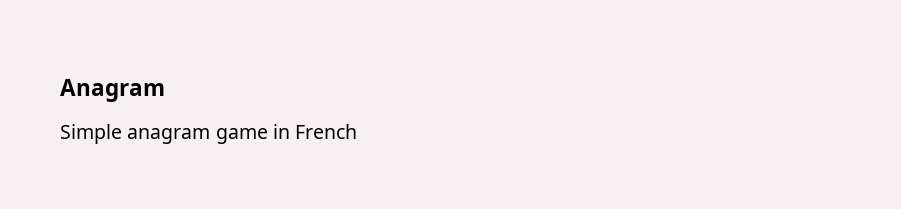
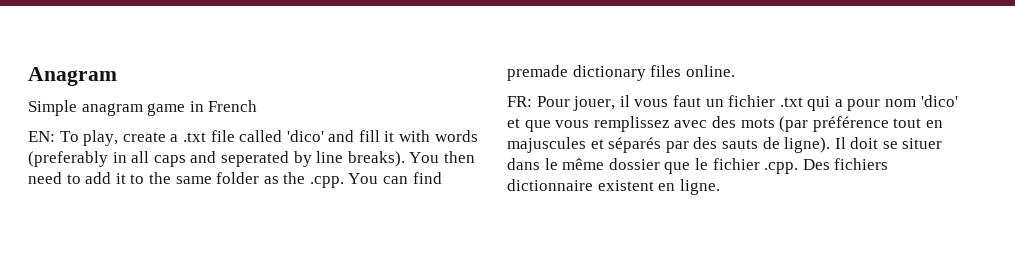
(358, 131) none -> [28,130,478,146] [28,151,475,167] [28,172,442,188] [507,65,735,81] [507,95,958,111] [507,116,943,132] [507,137,943,153] [507,158,889,174] [507,179,720,195] // EN: To play, create a .txt file called 'dico' and fill it with words (preferably in all caps and seperated by line breaks). You then need to add it to the same folder as the .cpp. You can find premade dictionary files online. // FR: Pour jouer, il vous faut un fichier .txt qui a pour nom 'dico' et que vous remplissez avec des mots (par préférence tout en majuscules et séparés par des sauts de ligne). Il doit se situer dans le même dossier que le fichier .cpp. Des fichiers dictionnaire existent en ligne.

